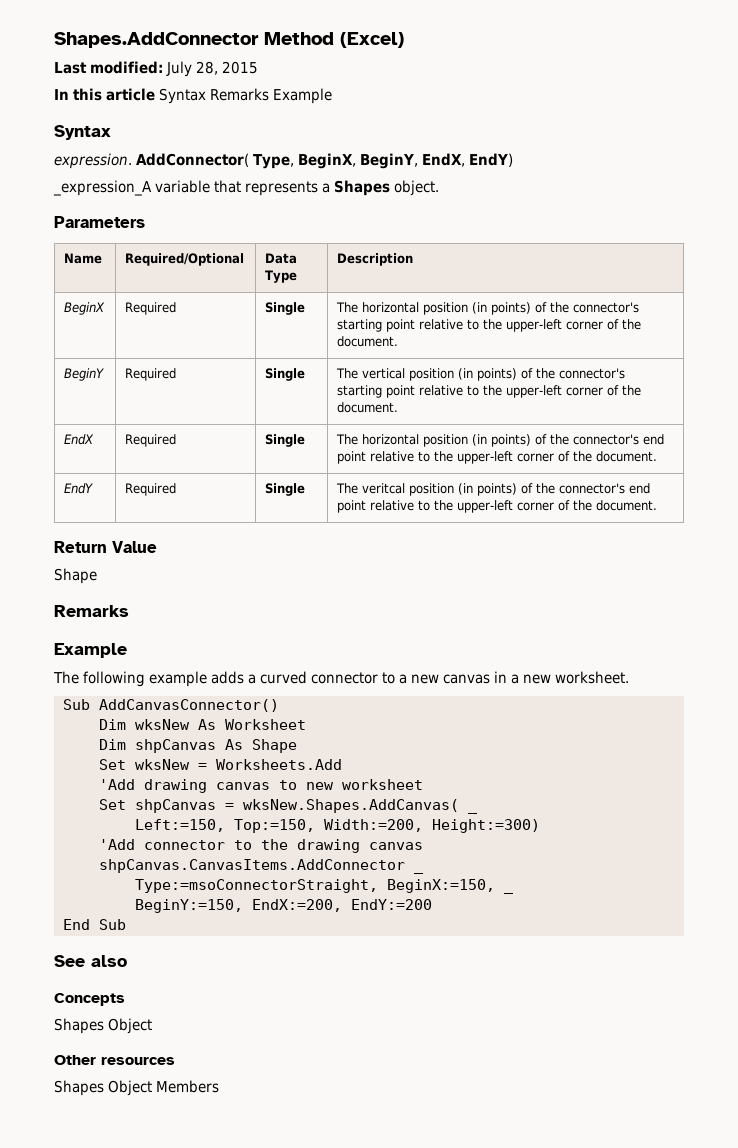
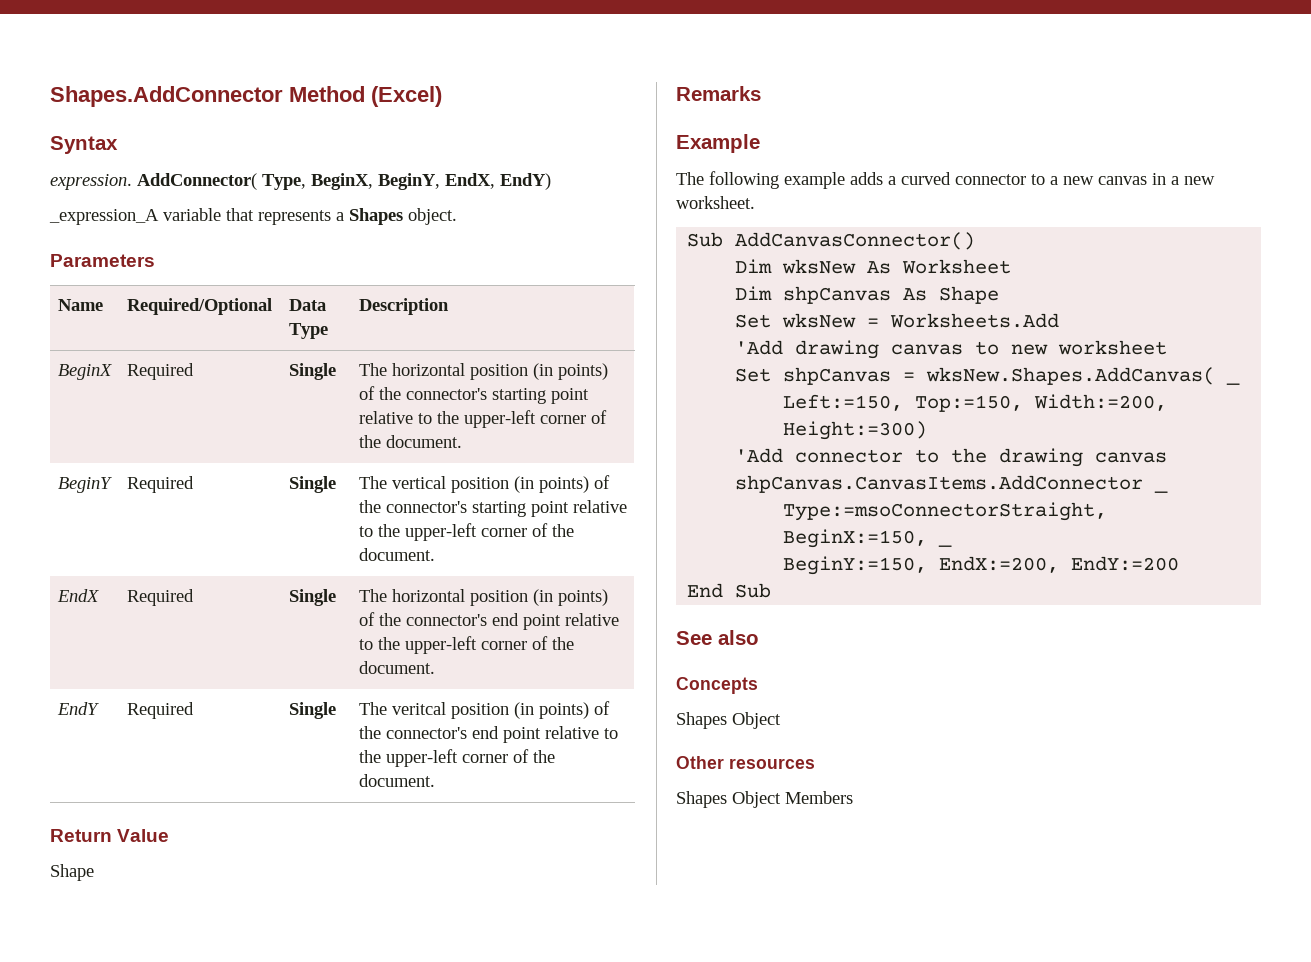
[54,61,258,77] [54,88,332,104] // Last modified: July 28, 2015 // In this article Syntax Remarks Example -> (442, 96) none

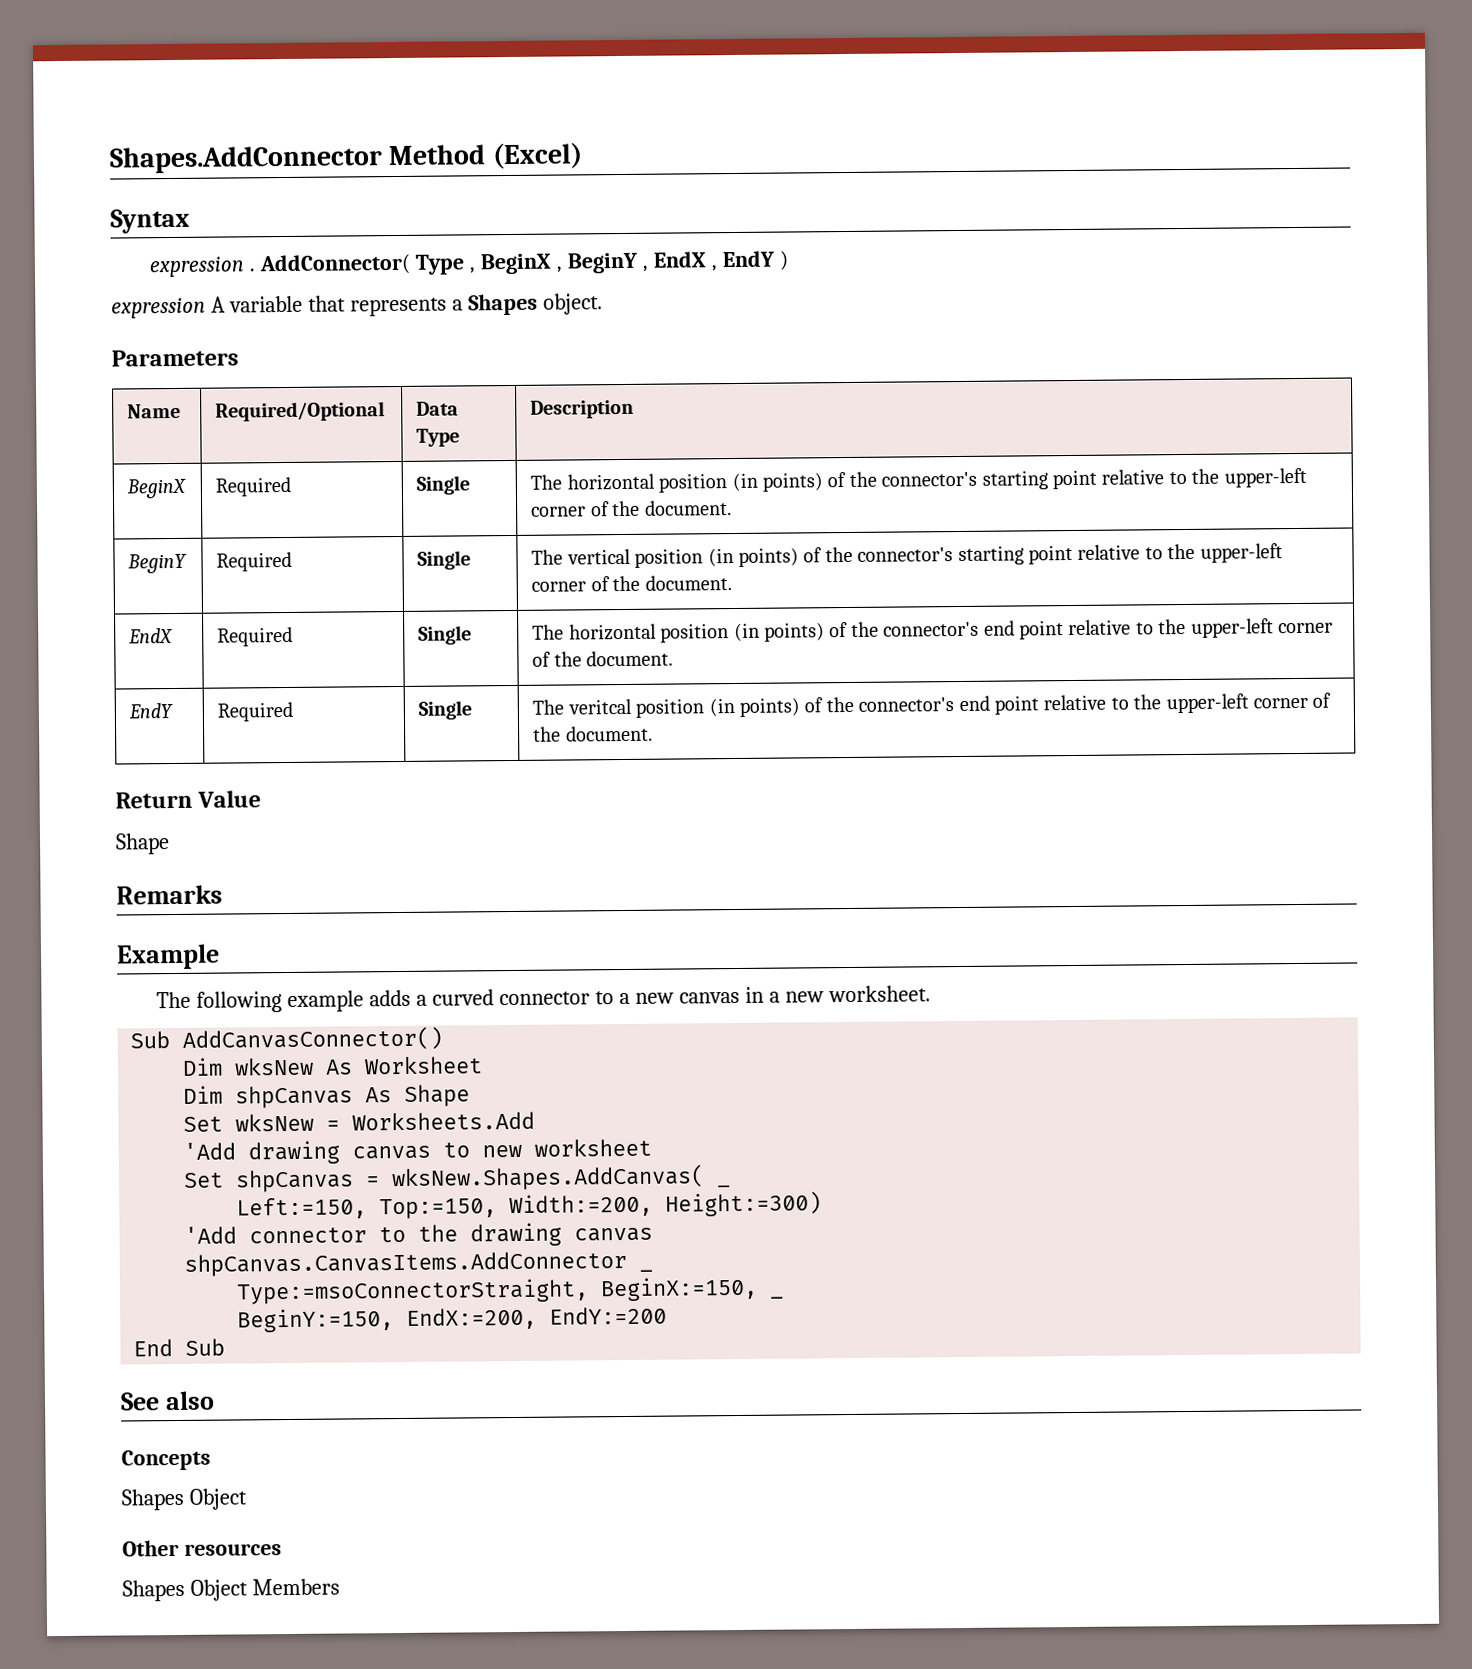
[50,173,551,190] [49,209,159,225] expression. AddConnector( Type, BeginX, BeginY, EndX, EndY) // _expression_A -> [149,250,788,278] [111,296,226,319] expression . AddConnector( Type , BeginX , BeginY , EndX , EndY ) // expression A

